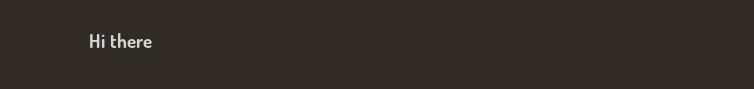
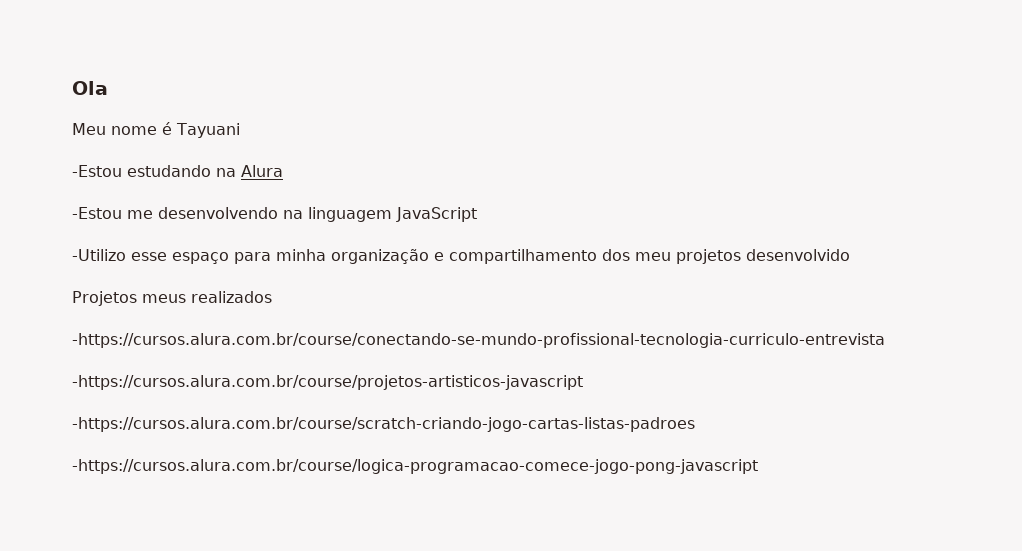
[89,33,153,48] Hi there -> [72,81,108,95] [72,122,240,138] [72,165,283,177] [72,207,477,222] [72,249,850,264] [72,291,272,306] [72,333,885,348] [72,375,583,390] [72,417,695,432] [72,459,758,474] Ola // Meu nome é Tayuani // -Estou estudando na Alura // -Estou me desenvolvendo na linguagem JavaScript // -Utilizo esse espaço para minha organização e compartilhamento dos meu projetos desenvolvido // Projetos meus realizados // -https://cursos.alura.com.br/course/conectando-se-mundo-profissional-tecnologia-curriculo-entrevista // -https://cursos.alura.com.br/course/projetos-artisticos-javascript // -https://cursos.alura.com.br/course/scratch-criando-jogo-cartas-listas-padroes // -https://cursos.alura.com.br/course/logica-programacao-comece-jogo-pong-javascript

